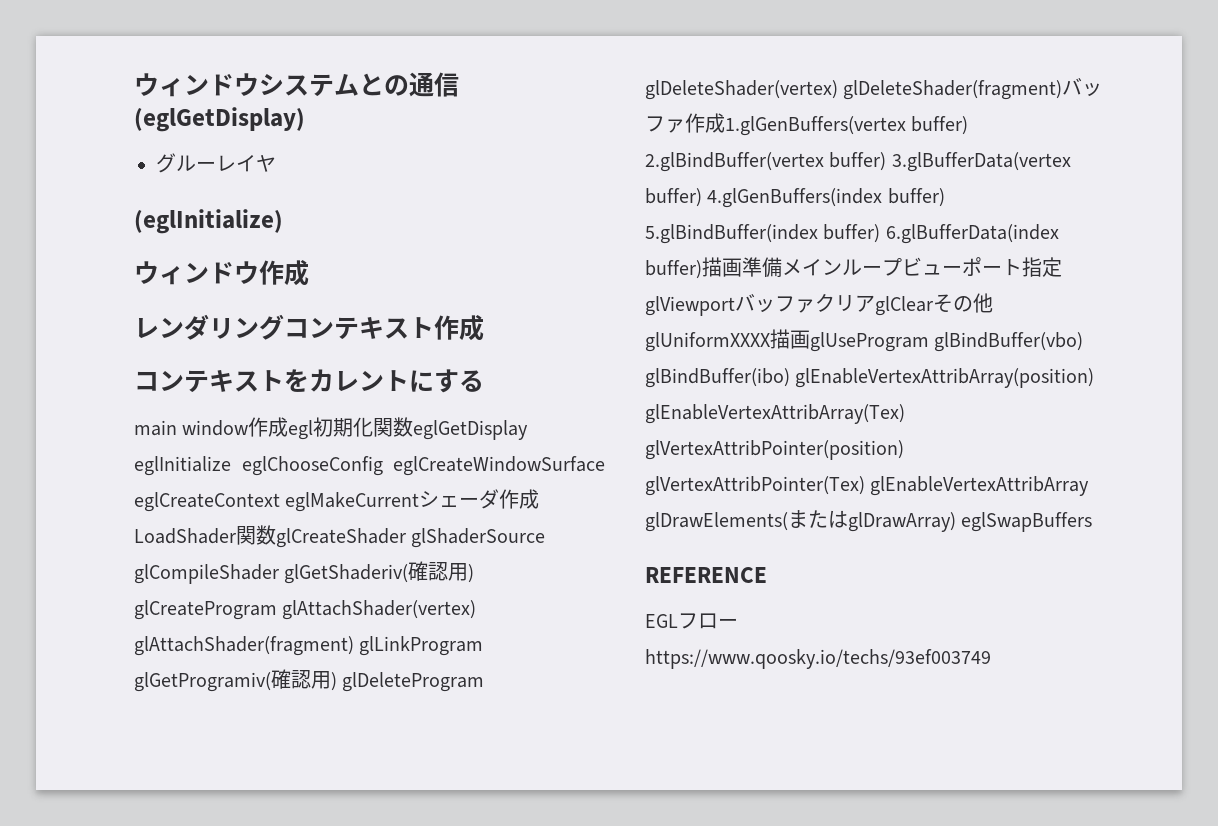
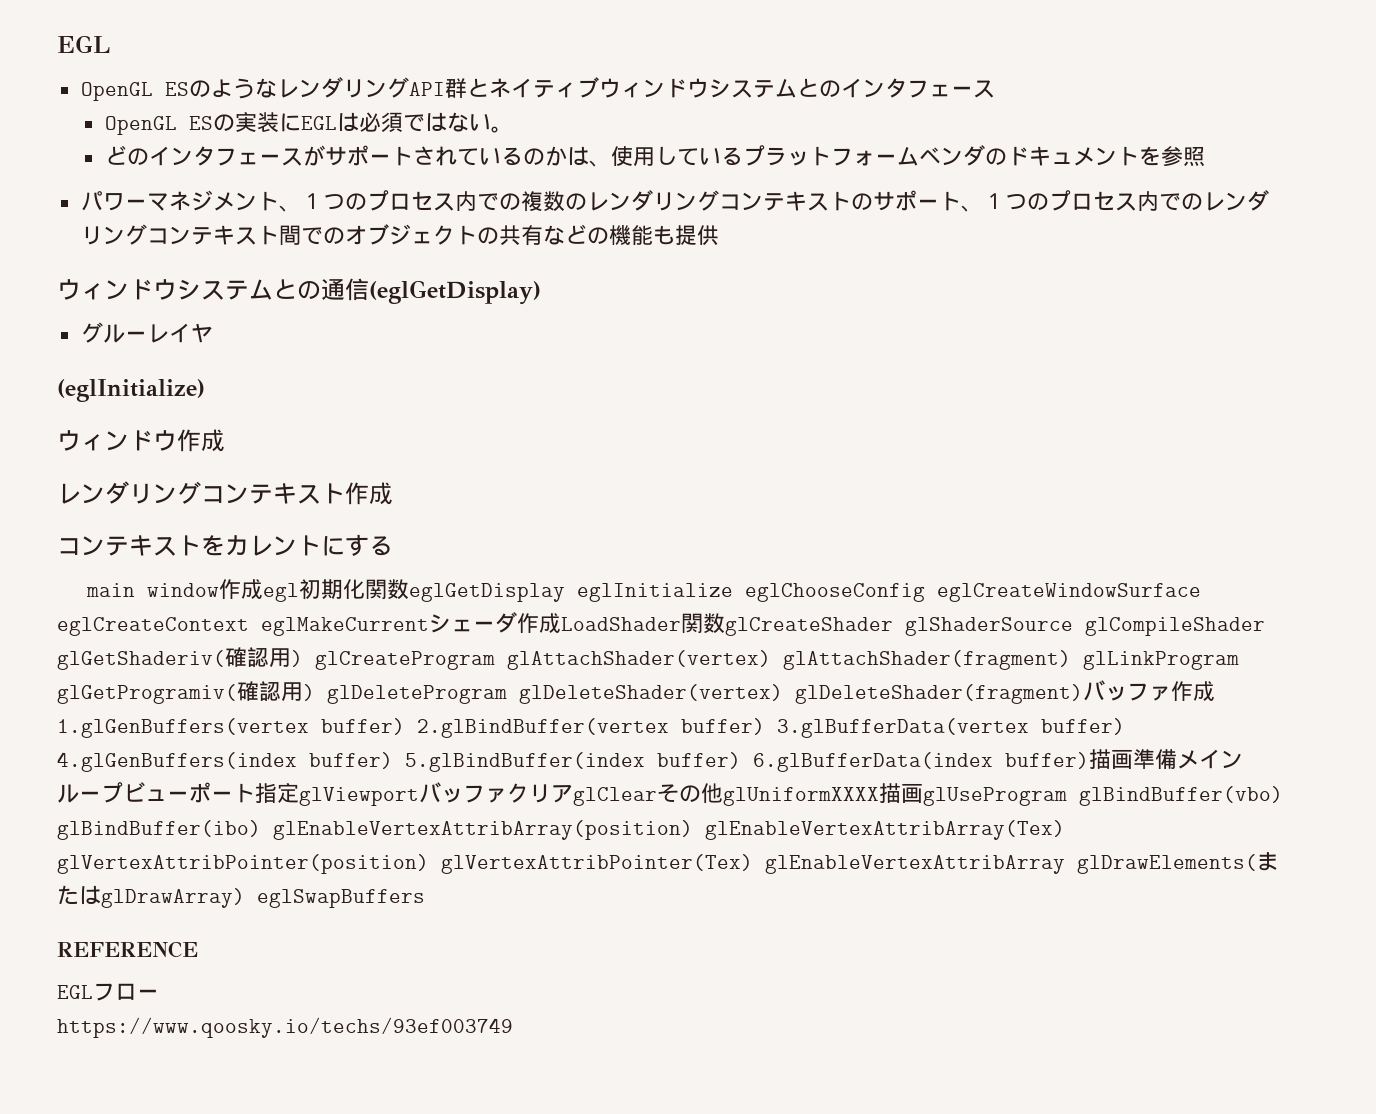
(134, 84) none -> [57,35,111,53] [80,77,995,101] [104,112,513,135] [104,145,1205,167] [80,190,1269,212] [80,224,719,246] EGL // OpenGL ESのようなレンダリングAPI群とネイティブウィンドウシステムとのインタフェース // OpenGL ESの実装にEGLは必須ではない。 // どのインタフェースがサポートされているのかは、使用しているプラットフォームベンダのドキュメントを参照 // パワーマネジメント、１つのプロセス内での複数のレンダリングコンテキストのサポート、１つのプロセス内でのレンダリングコンテキスト間でのオブジェクトの共有などの機能も提供 //

